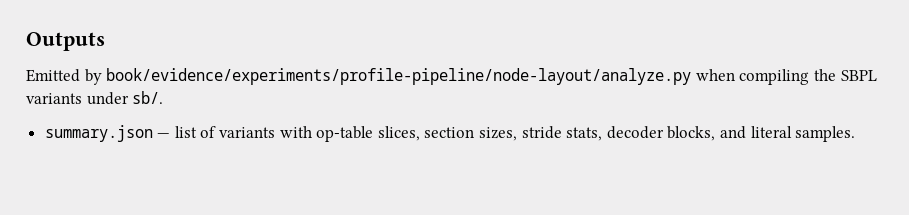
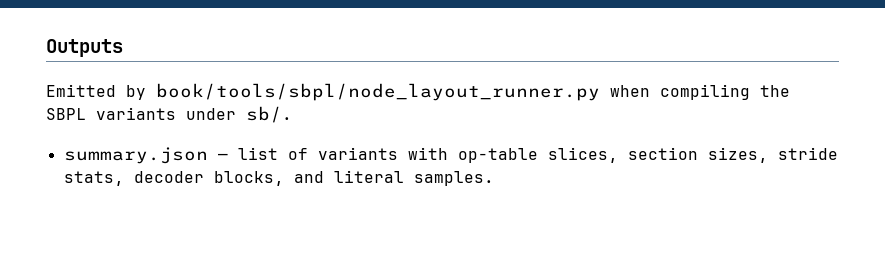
[106,68,692,85] book/evidence/experiments/profile-pipeline/node-layout/analyze.py -> [156,83,600,101] book/tools/sbpl/node_layout_runner.py

